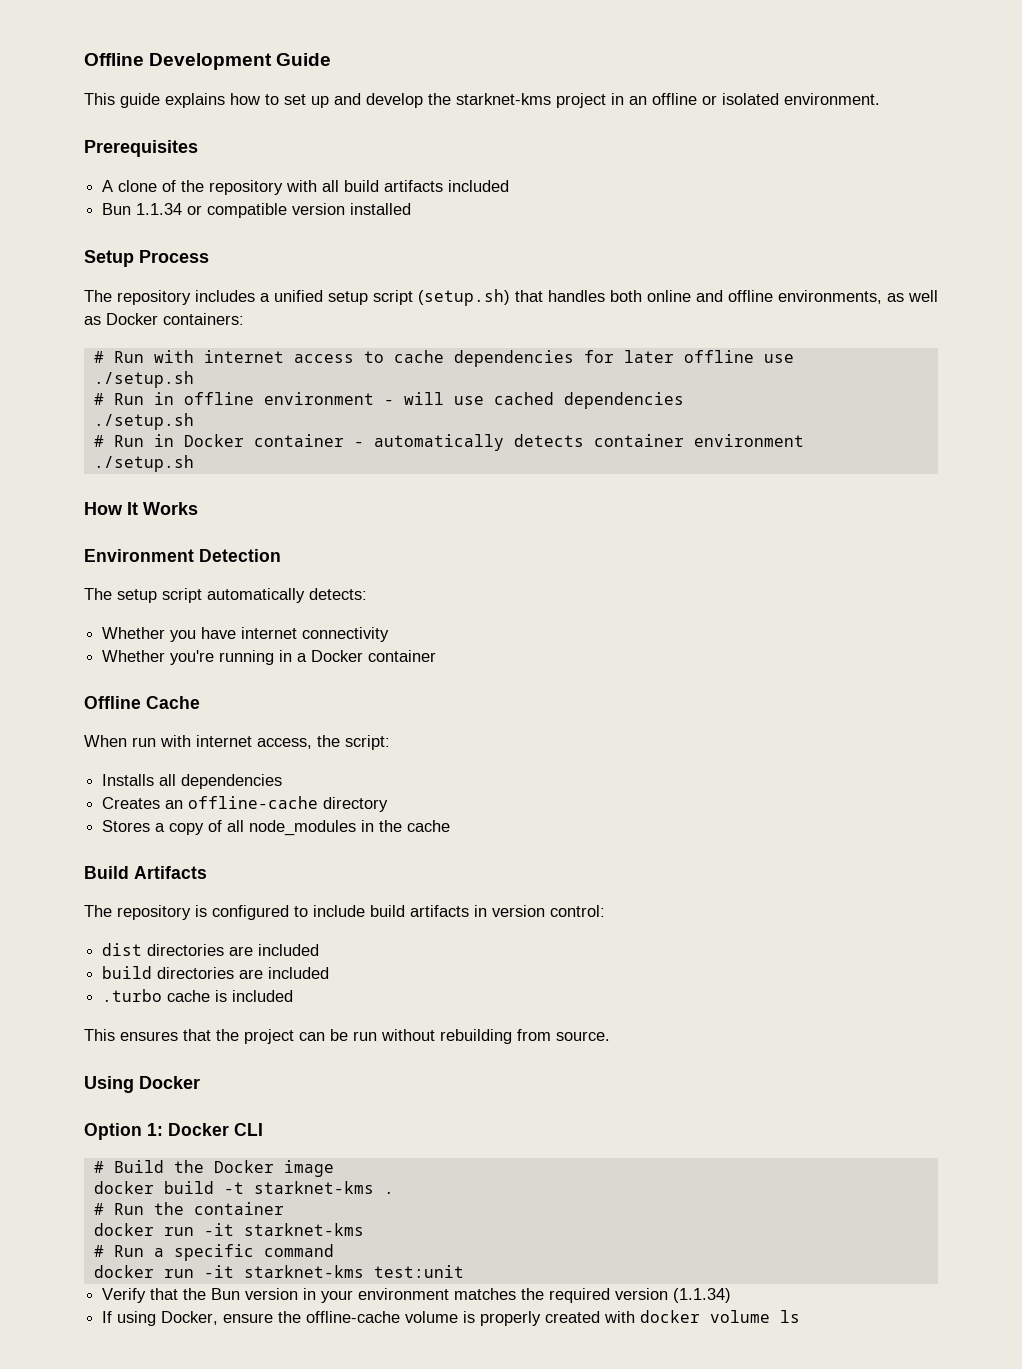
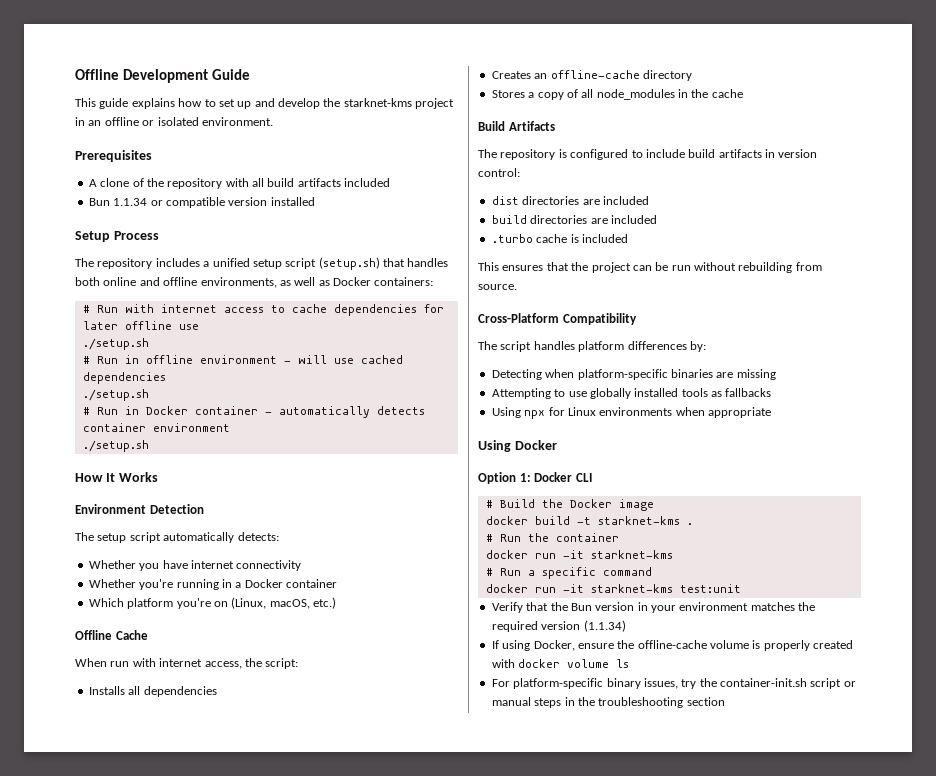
(437, 656) none -> [88,597,336,609] // Which platform you're on (Linux, macOS, etc.)
(610, 1036) none -> [478,313,637,325] [478,341,706,352] [491,369,776,380] [491,388,772,399] [491,407,771,419] // Cross-Platform Compatibility // The script handles platform differences by: // Detecting when platform-specific binaries are missing // Attempting to use globally installed tools as fallbacks // Using npx for Linux environments when appropriate
(801, 1316) none -> [491,678,856,689] [491,697,725,708] // For platform-specific binary issues, try the container-init.sh script or manual steps in the troubleshooting section

